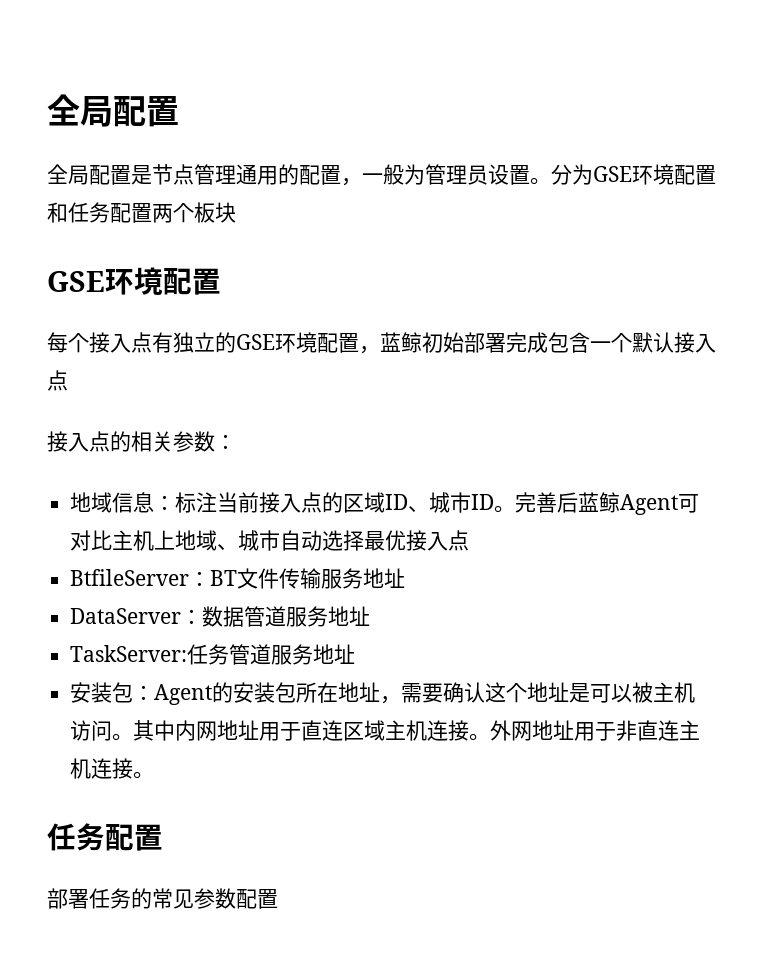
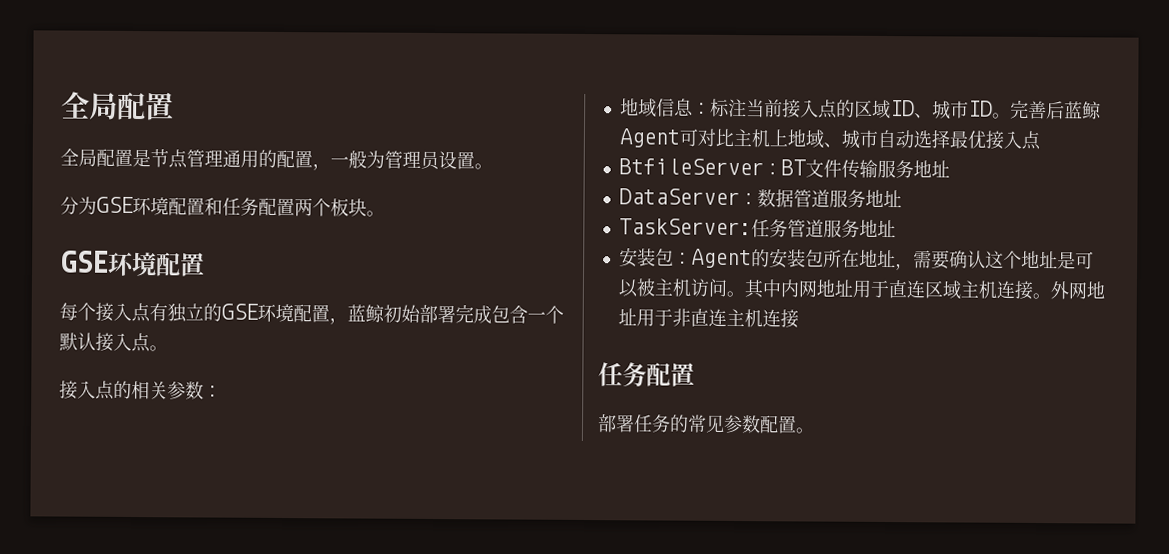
(551, 181) none -> (493, 166) //
(236, 212) none -> [366,210,385,217] 。
(68, 380) none -> [149,345,168,352] 。
[133,771,155,779] 。 -> (799, 319) none
(278, 899) none -> [795,427,815,434] 。

